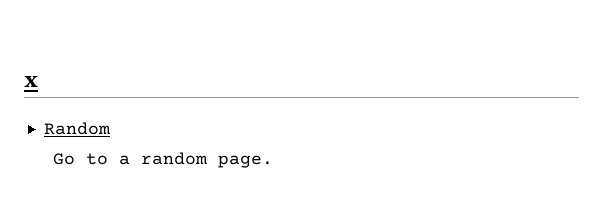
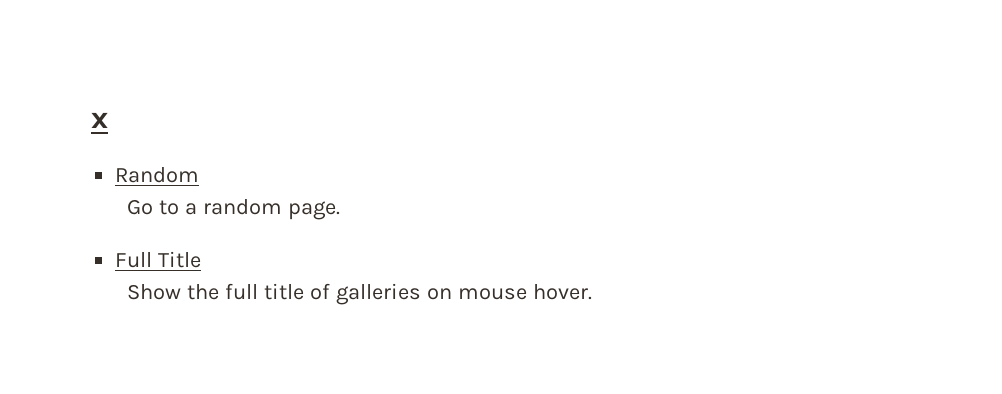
(274, 161) none -> [115,251,202,268] [126,283,592,305] // Full Title // Show the full title of galleries on mouse hover.

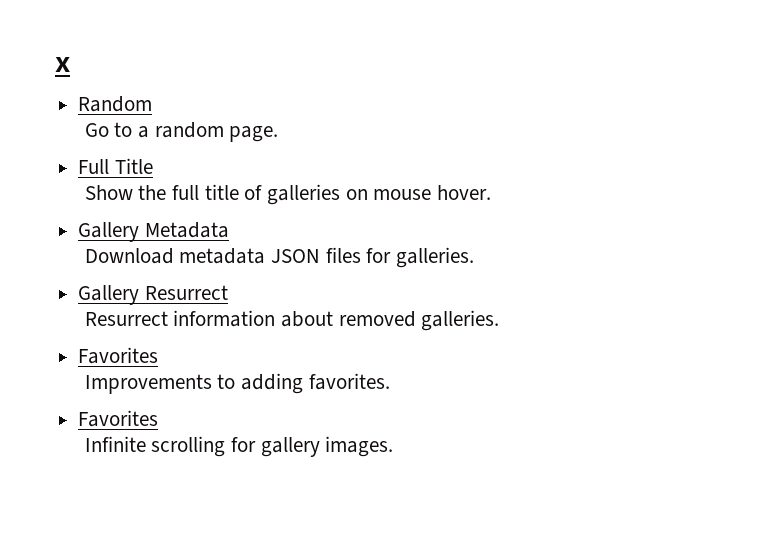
(592, 292) none -> [78,222,229,242] [84,247,474,268] [78,285,228,305] [84,310,500,331] [78,347,159,364] [84,373,390,394] [78,410,159,427] [84,436,394,457] // Gallery Metadata // Download metadata JSON files for galleries. // Gallery Resurrect // Resurrect information about removed galleries. // Favorites // Improvements to adding favorites. // Favorites // Infinite scrolling for gallery images.

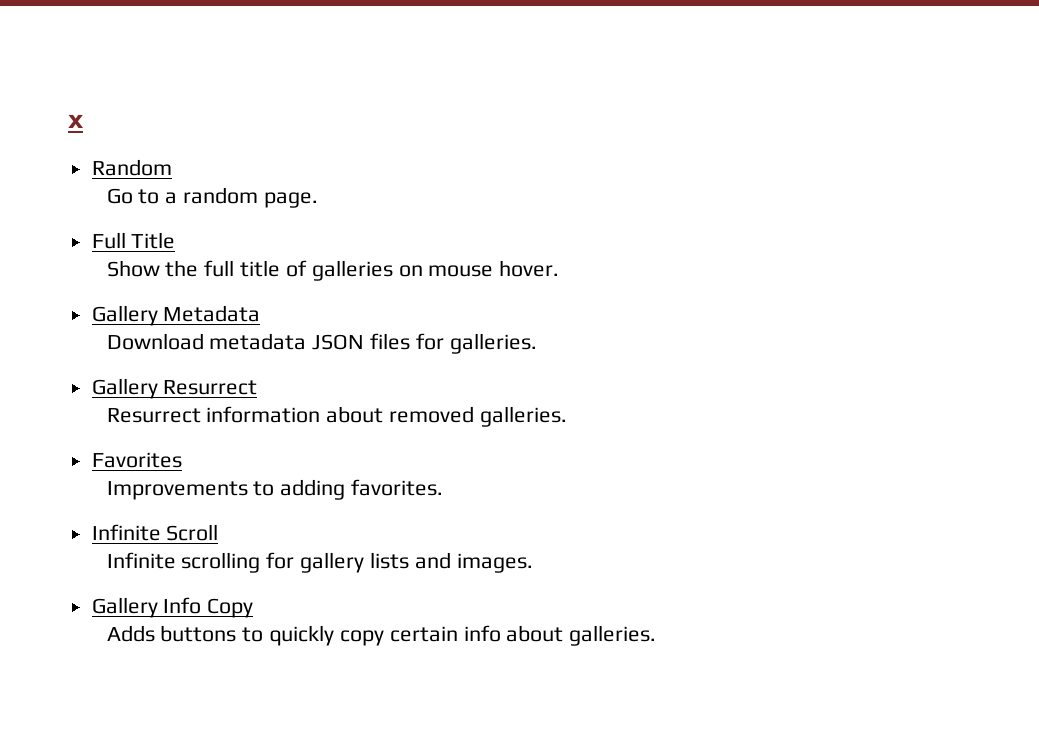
[78,410,159,427] Favorites -> [91,524,219,541] Infinite Scroll
(320, 447) none -> [369,552,451,569] lists and
(394, 446) none -> [91,597,254,618] [106,625,657,646] // Gallery Info Copy // Adds buttons to quickly copy certain info about galleries.

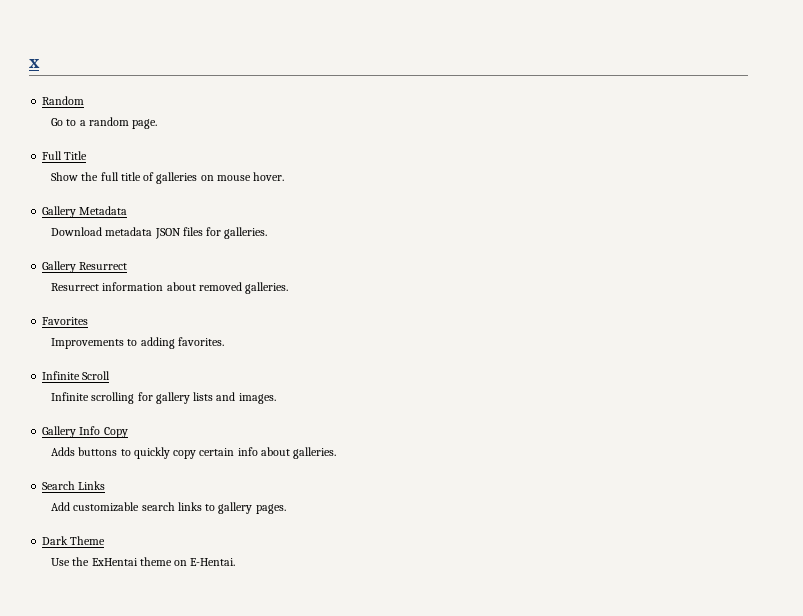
(657, 635) none -> [42,481,106,490] [51,502,286,514] [42,536,106,545] [51,557,236,566] // Search Links // Add customizable search links to gallery pages. // Dark Theme // Use the ExHentai theme on E-Hentai.

